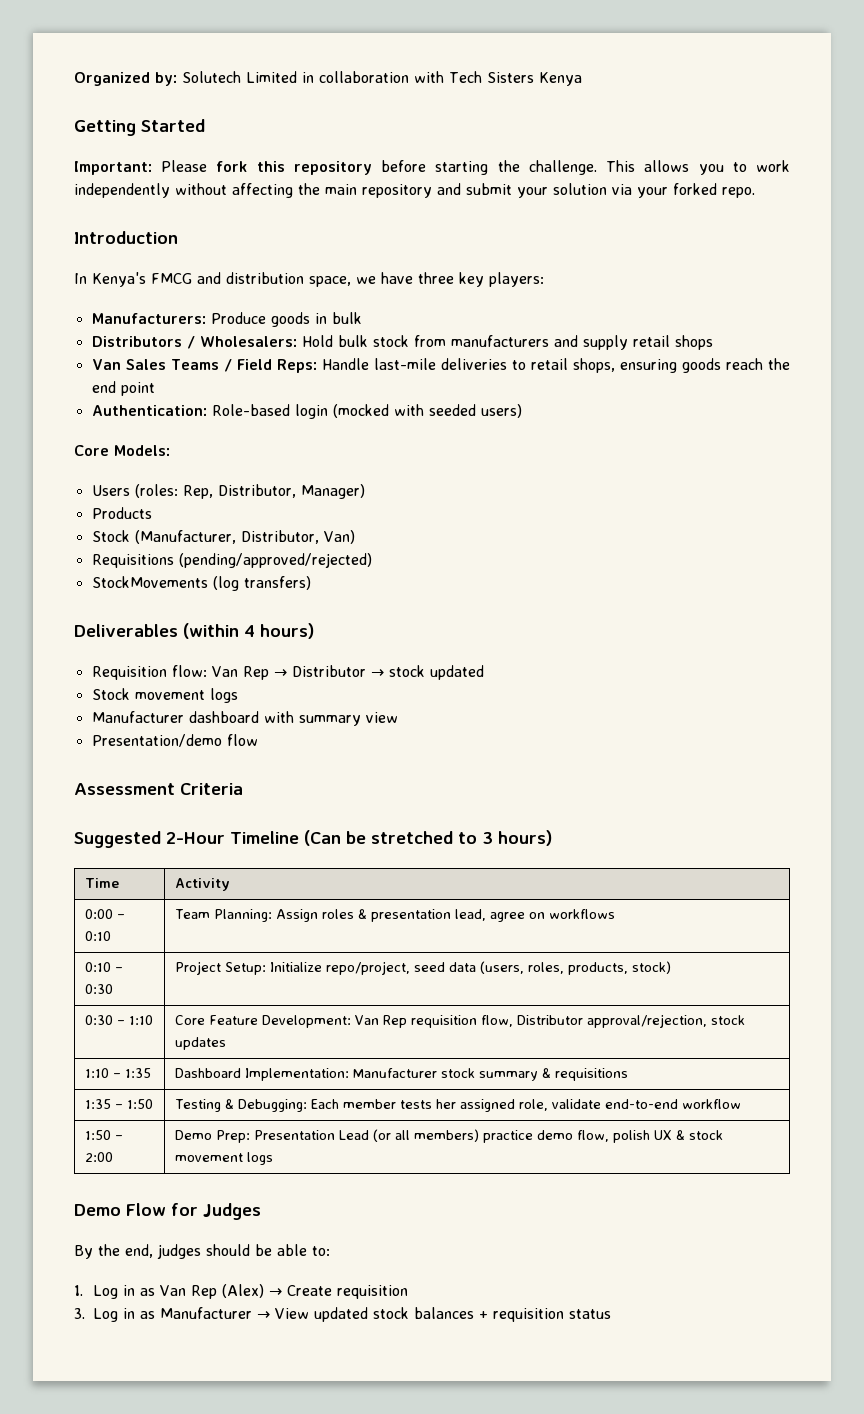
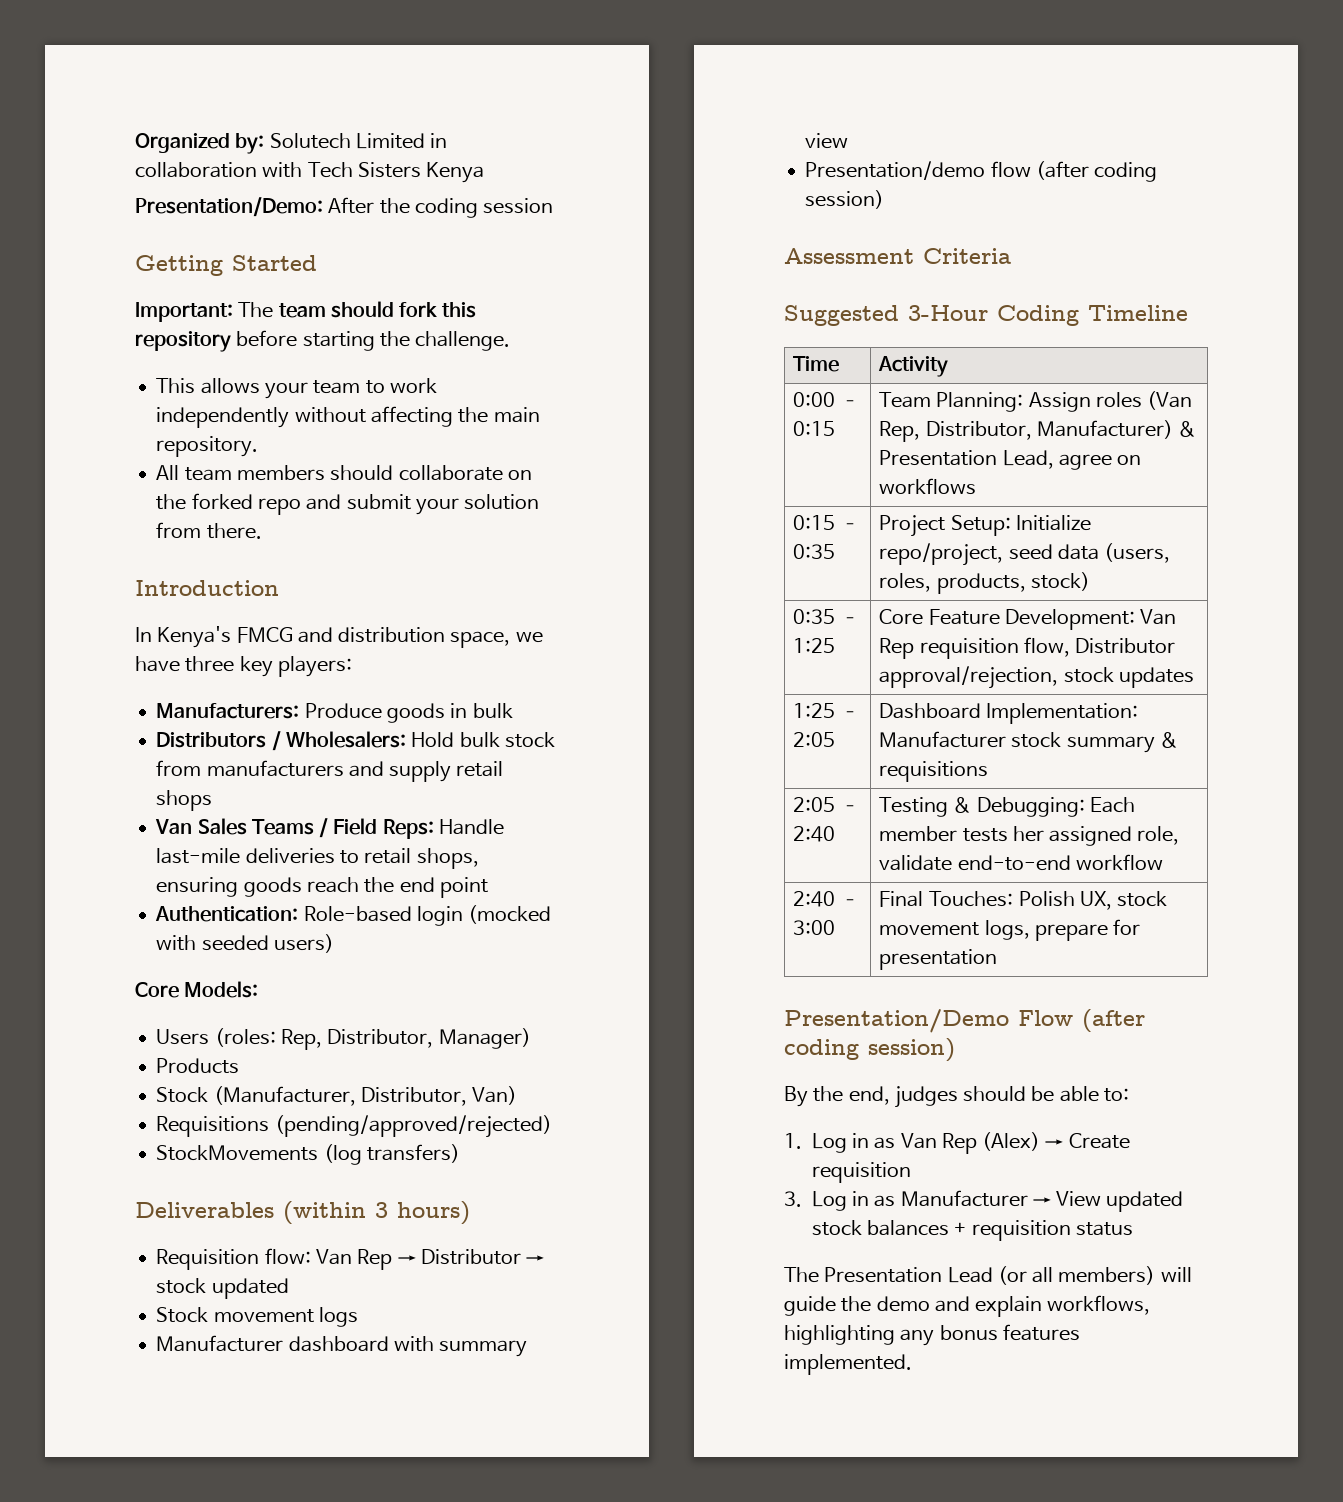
(582, 79) none -> [135,197,554,218] // Presentation/Demo: After the coding session
[161,160,208,172] Please -> [238,301,394,318] The team should
(597, 167) none -> (511, 341) //
[698,164,724,175] you -> [264,380,361,399] your team
[362,183,755,198] repository and submit your solution via your forked repo. -> [156,436,259,457] [156,465,532,481] [156,493,540,515] [156,522,262,539] repository. // All team members should collaborate on the forked repo and submit your solution from there.
[244,625,255,637] 4 -> [375,1202,388,1218] 3
(258, 740) none -> [1035,161,1158,182] [805,190,885,209] (after coding session)
[166,832,225,844] 2-Hour -> [908,305,1079,326] 3-Hour Coding
[304,830,552,846] (Can be stretched to 3 hours) -> (1188, 313) none
[84,931,111,941] 0:10 -> [793,421,836,436] 0:15
[357,909,486,922] & presentation lead, -> [1147,391,1193,410] [879,420,1197,442] [879,450,1054,469] (Van Rep, Distributor, Manufacturer) & Presentation Lead,
[84,962,123,972] [84,984,113,994] 0:10 – 0:30 -> [793,515,859,530] [793,544,836,559] 0:15 – 0:35
[84,1015,153,1025] 0:30 – 1:10 -> [793,609,859,624] [793,638,836,653] 0:35 – 1:25
[84,1068,151,1078] 1:10 – 1:35 -> [793,703,859,718] [793,732,836,747] 1:25 – 2:05
[84,1099,153,1109] 1:35 – 1:50 -> [793,797,859,812] [793,826,836,842] 2:05 – 2:40
[84,1130,123,1140] [84,1152,113,1162] [174,1129,723,1143] [174,1152,273,1165] [74,1203,261,1220] 1:50 – 2:00 | Demo Prep: Presentation Lead (or all members) practice demo flow, polish UX & stock movement logs // Demo Flow for Judges -> [793,891,859,907] [793,920,836,935] [879,891,1168,910] [879,919,1141,941] [879,949,998,970] [784,1009,1145,1033] [784,1038,955,1062] 2:40 – 3:00 | Final Touches: Polish UX, stock movement logs, prepare for presentation // Presentation/Demo Flow (after coding session)
(611, 1314) none -> [784,1266,1192,1285] [784,1295,1151,1317] [784,1324,1080,1346] [784,1354,912,1375] // The Presentation Lead (or all members) will guide the demo and explain workflows, highlighting any bonus features implemented.

